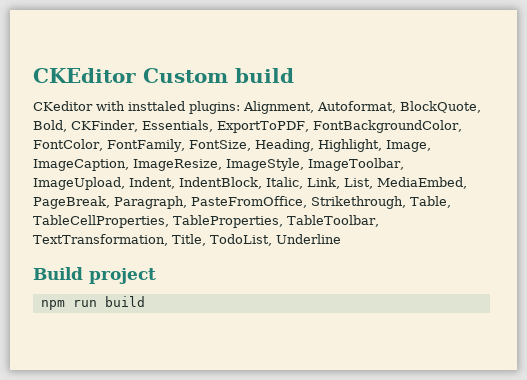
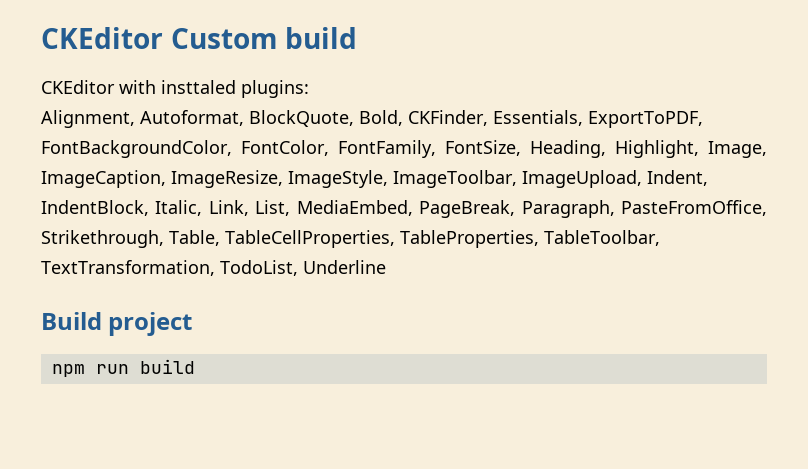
[33,101,93,111] CKeditor -> [41,80,115,94] CKEditor
(240, 107) none -> (309, 89) //
[172,234,206,246] Title, -> (215, 268) none

